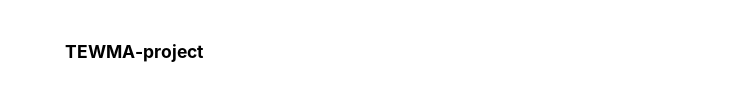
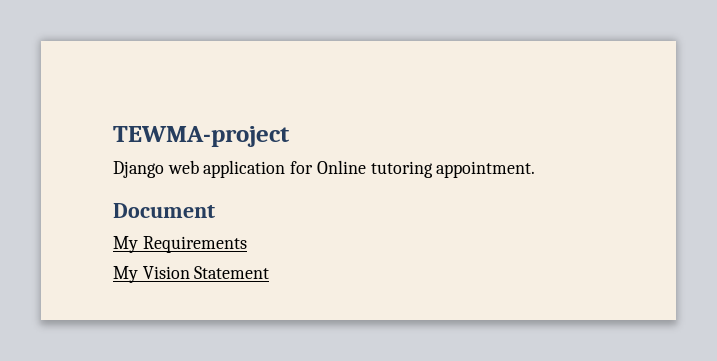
(204, 53) none -> [113,160,536,178] [113,203,215,218] [113,236,247,253] [113,266,270,283] // Django web application for Online tutoring appointment. // Document // My Requirements // My Vision Statement

